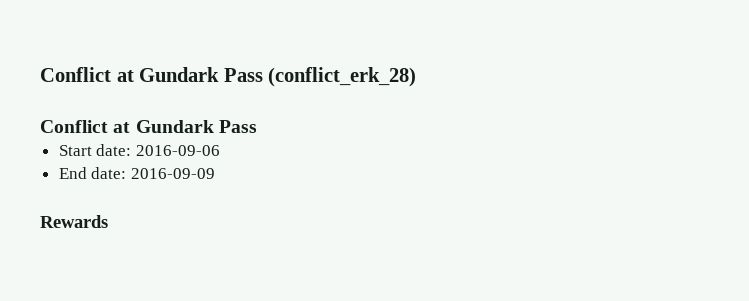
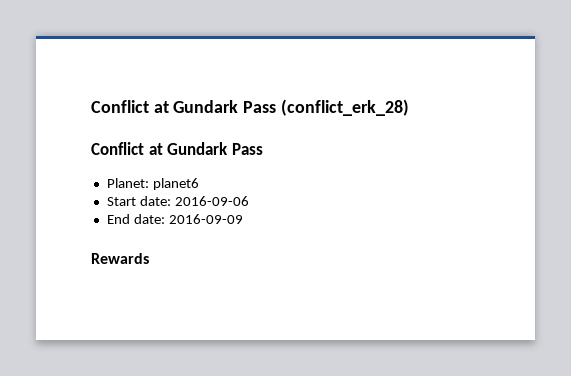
(257, 126) none -> [106,178,199,190] // Planet: planet6

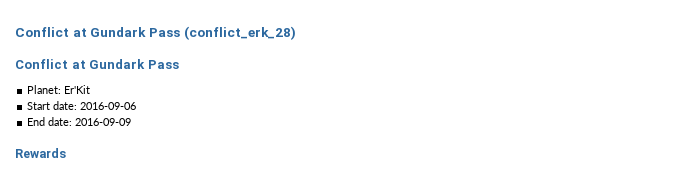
[152,178,199,190] planet6 -> [64,85,91,94] Er'Kit

